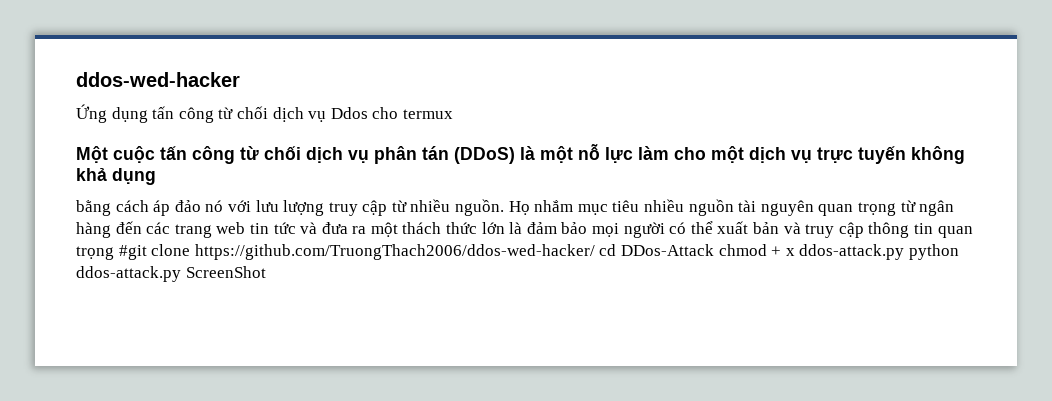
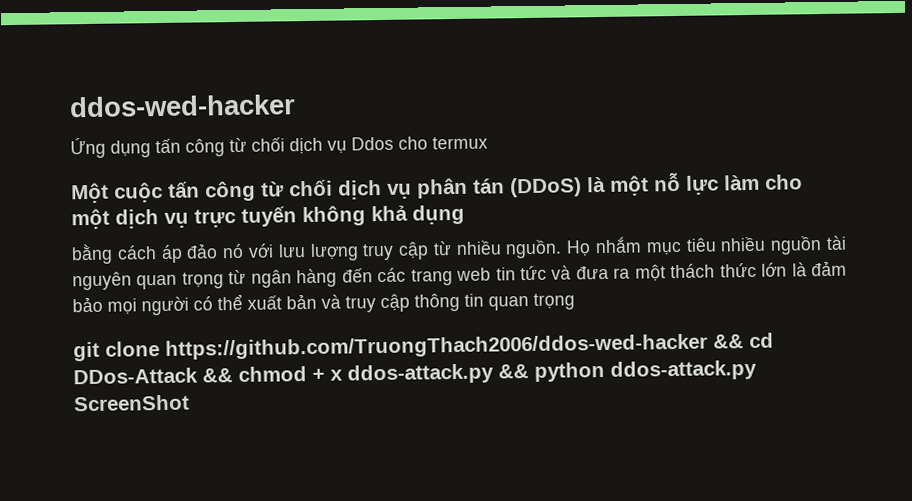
[118,244,595,260] #git clone https://github.com/TruongThach2006/ddos-wed-hacker/ -> [73,333,744,362] // git clone https://github.com/TruongThach2006/ddos-wed-hacker &&
(714, 250) none -> [202,368,233,383] &&
(905, 252) none -> [498,364,529,379] &&

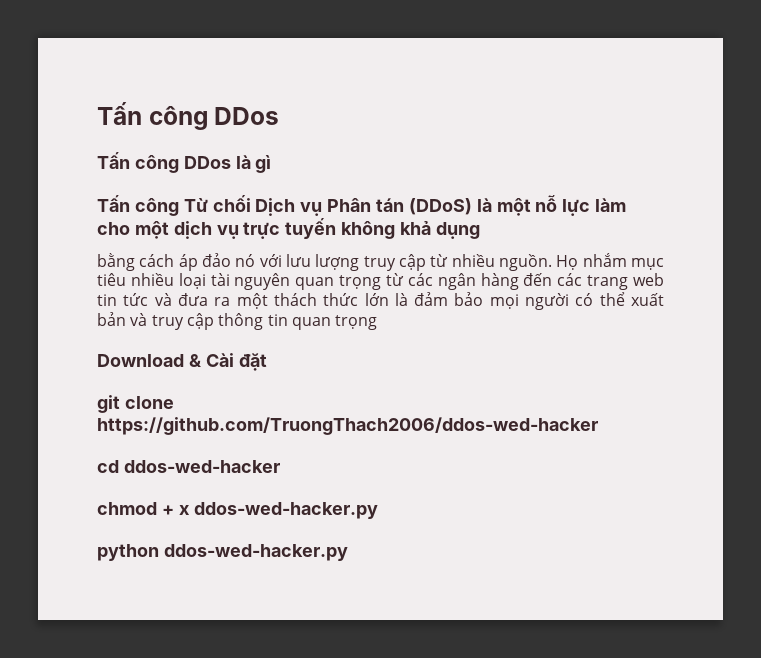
[69,94,296,118] [70,136,488,159] [71,177,468,204] ddos-wed-hacker // Ứng dụng tấn công từ chối dịch vụ Ddos cho termux // Một cuộc tấn công từ chối dịch vụ phân -> [97,102,280,130] [97,152,272,173] [97,195,372,216] Tấn công DDos // Tấn công DDos là gì // Tấn công Từ chối Dịch vụ Phân
[770,236,823,255] nguồn -> [178,273,206,289] loại
(247, 277) none -> [407,273,433,286] các
(575, 301) none -> [97,353,267,371] // Download & Cài đặt
[713,332,774,349] [73,359,757,385] [73,394,190,412] && cd DDos-Attack && chmod + x ddos-attack.py && python ddos-attack.py ScreenShot -> [97,460,280,473] [97,502,378,519] [97,544,348,561] // cd ddos-wed-hacker // chmod + x ddos-wed-hacker.py // python ddos-wed-hacker.py

